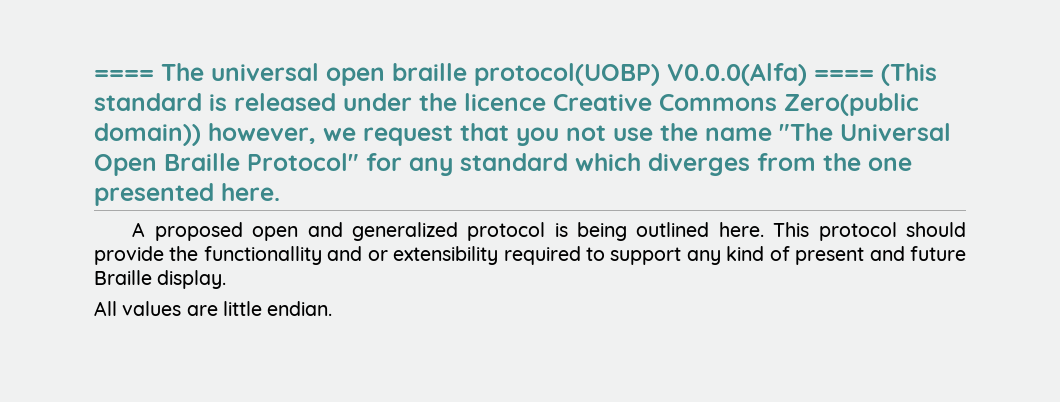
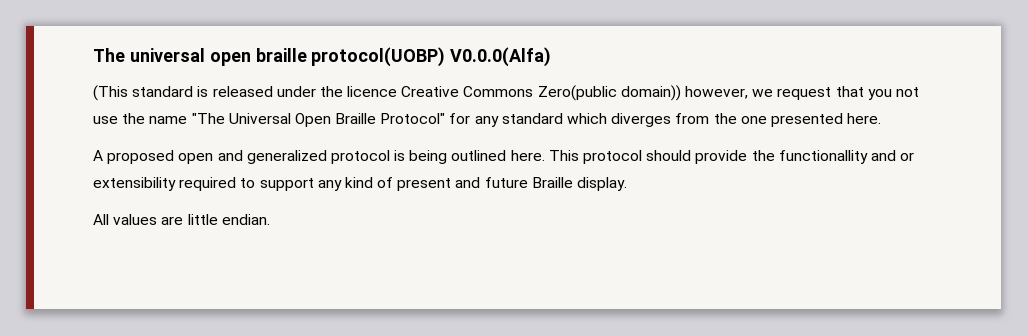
[94,70,154,81] ==== -> (93, 55) none
[814,70,874,81] ==== -> (552, 57) //

